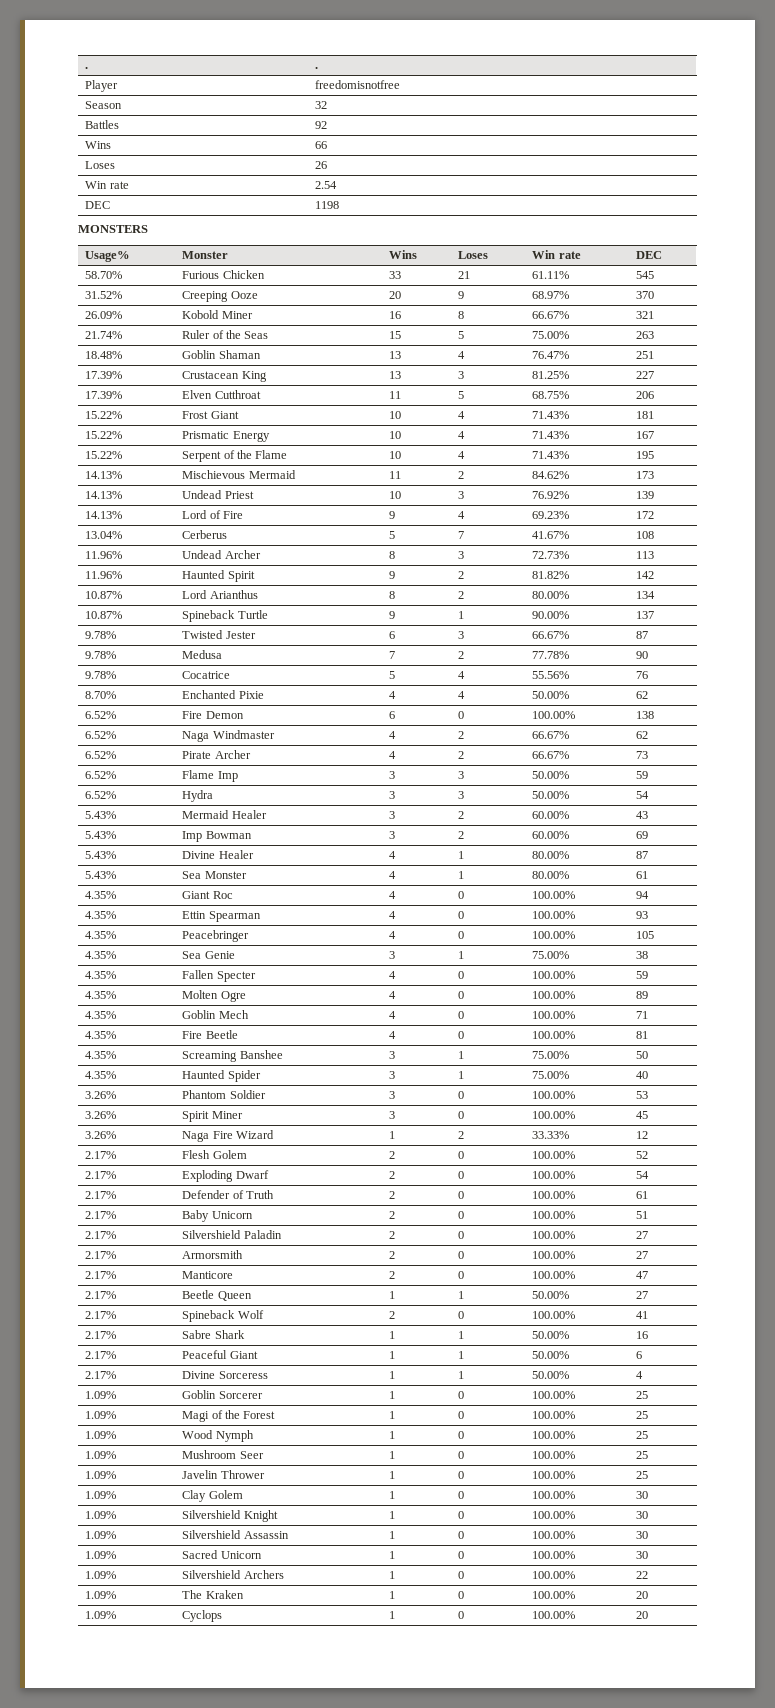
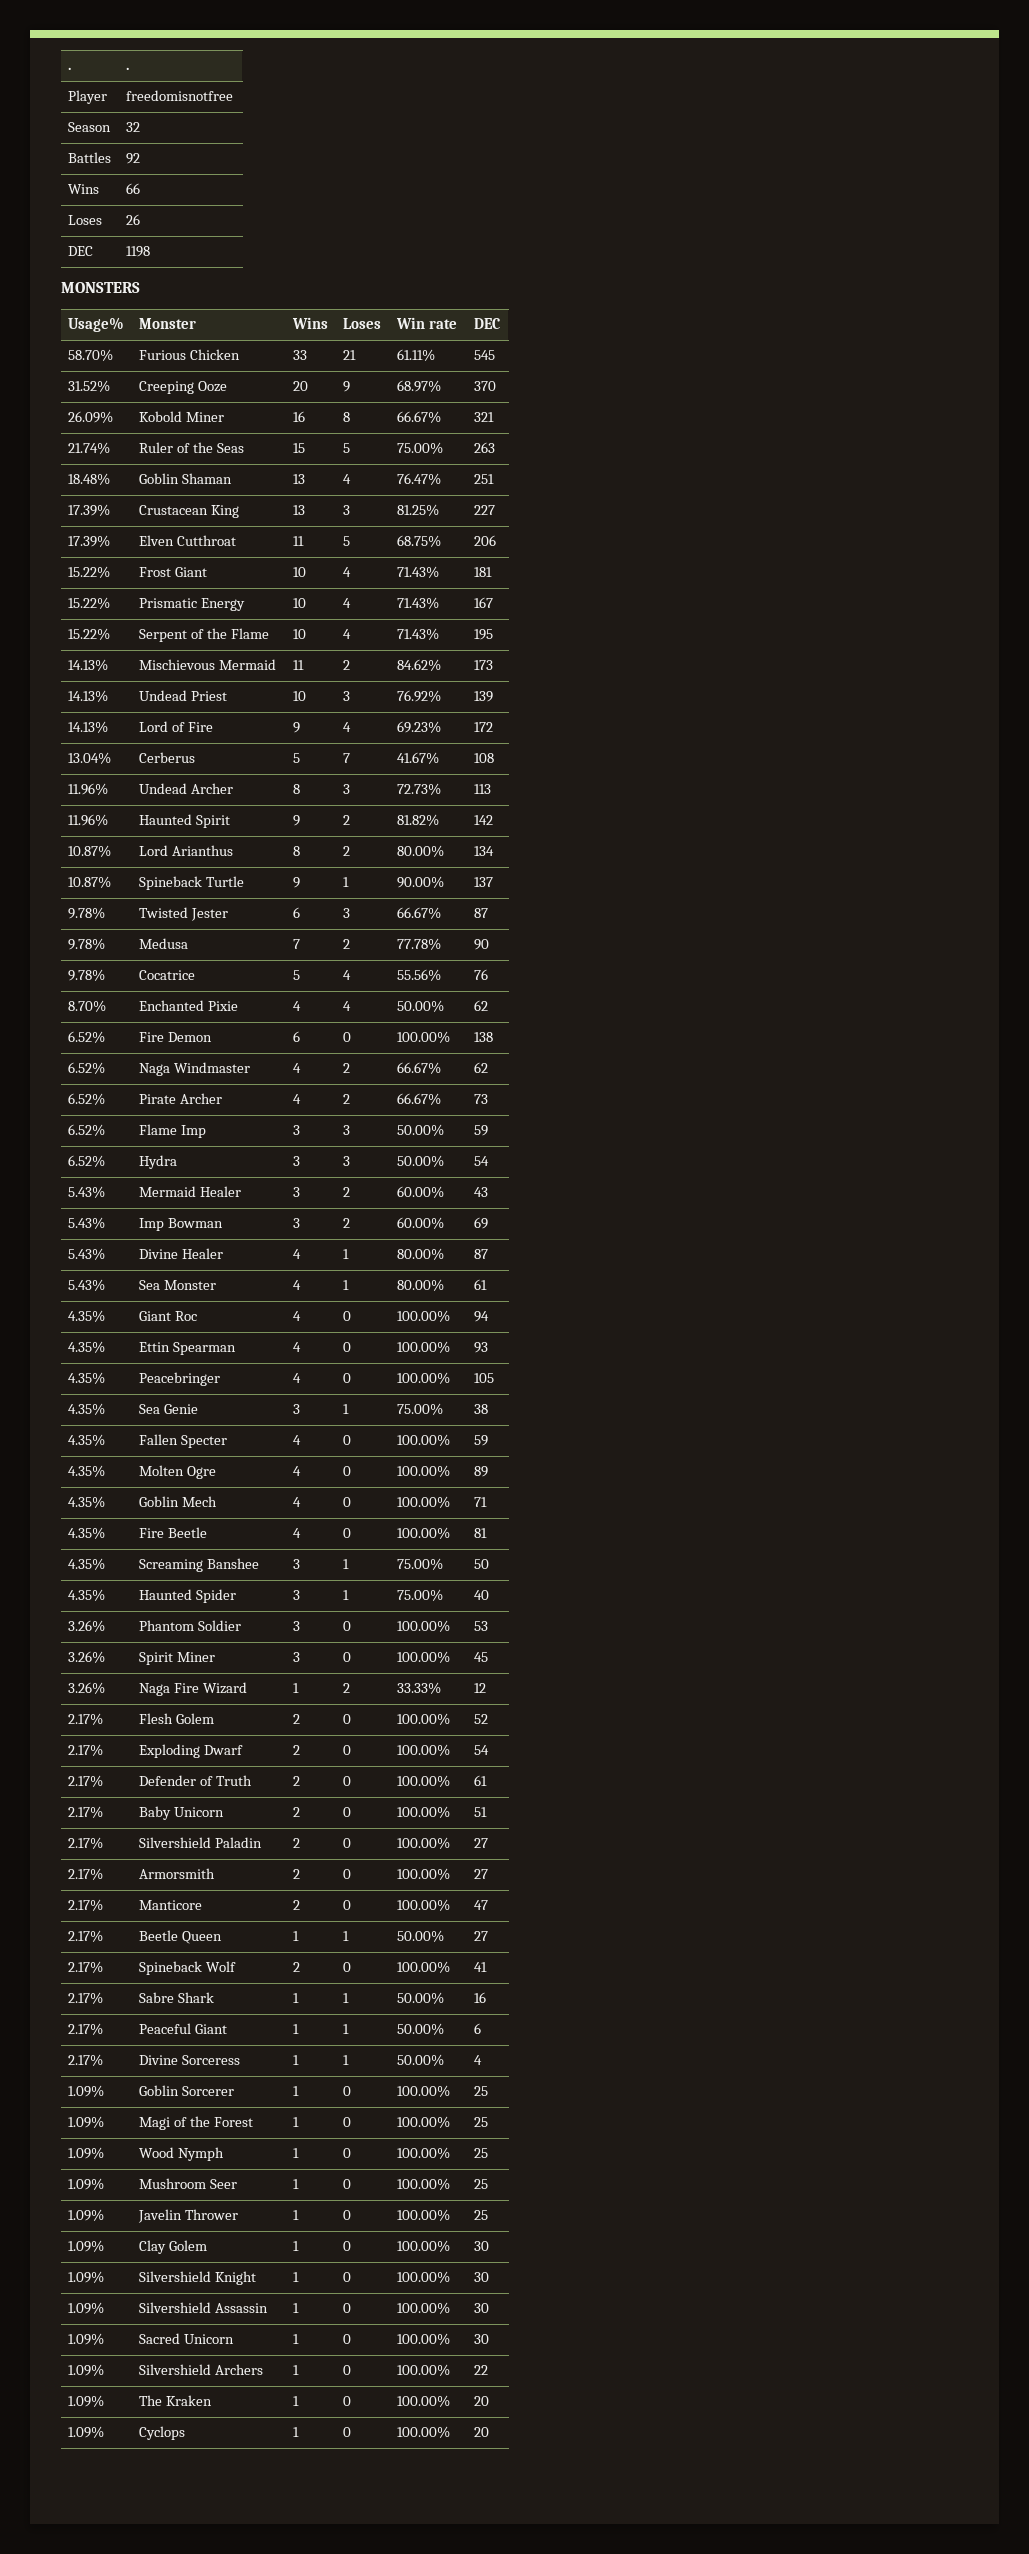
[85,181,129,189] [315,181,338,189] // Win rate | 2.54 -> (141, 219) none

